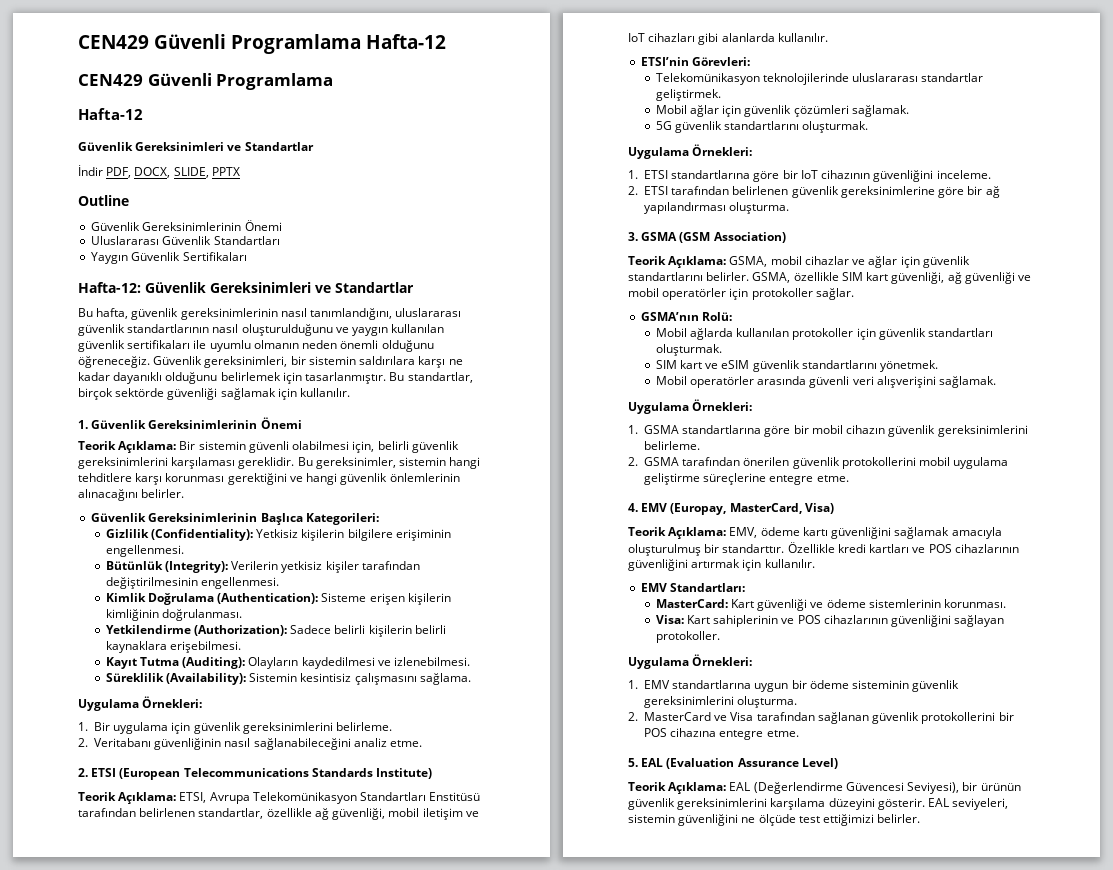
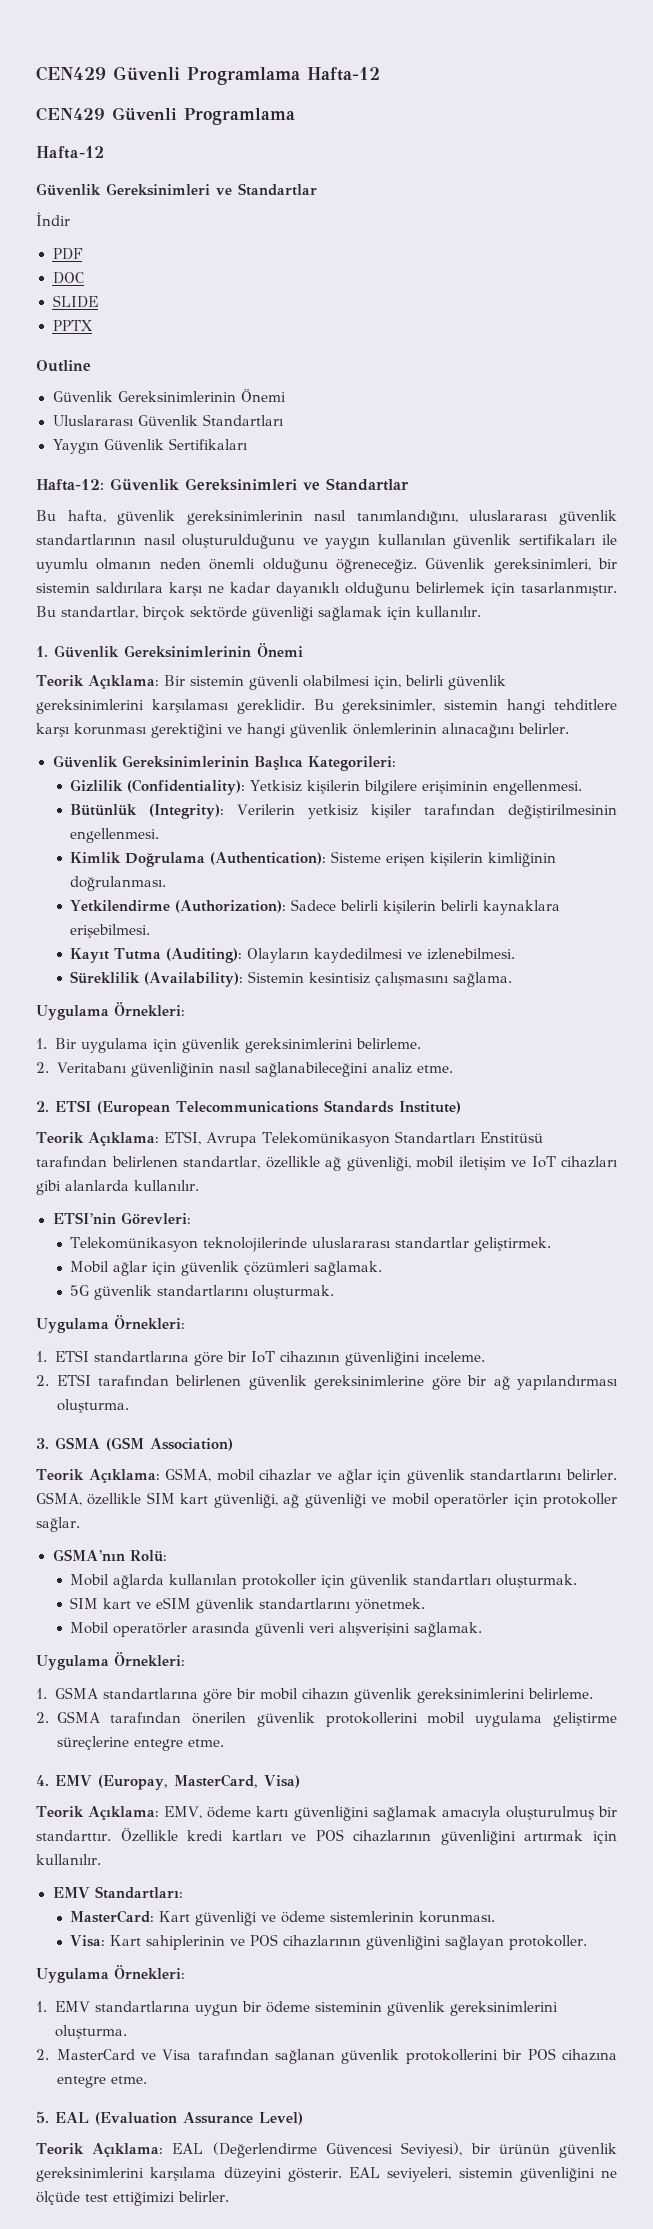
[106,167,209,178] PDF, DOCX, SLIDE, -> [52,248,83,260] [52,272,84,284] [52,295,98,308] // PDF // DOC // SLIDE //

